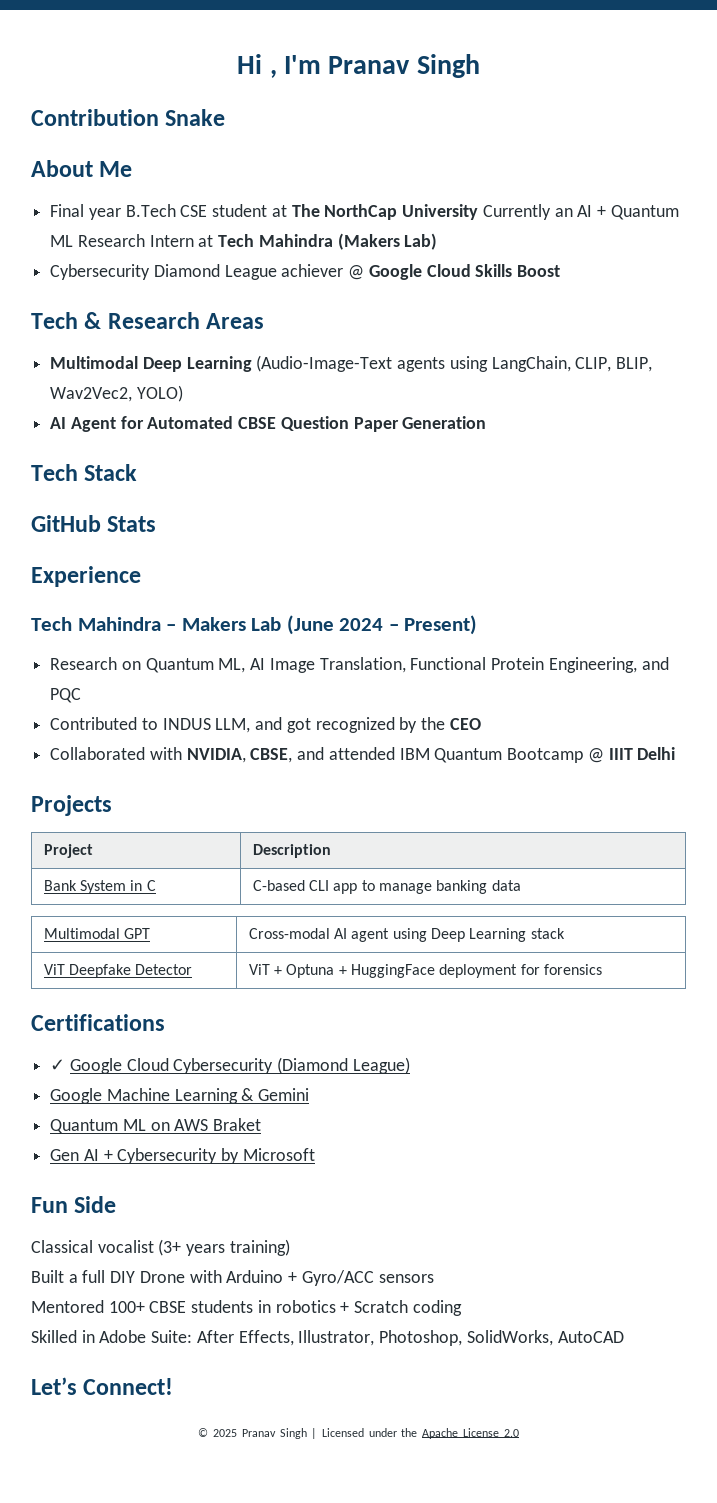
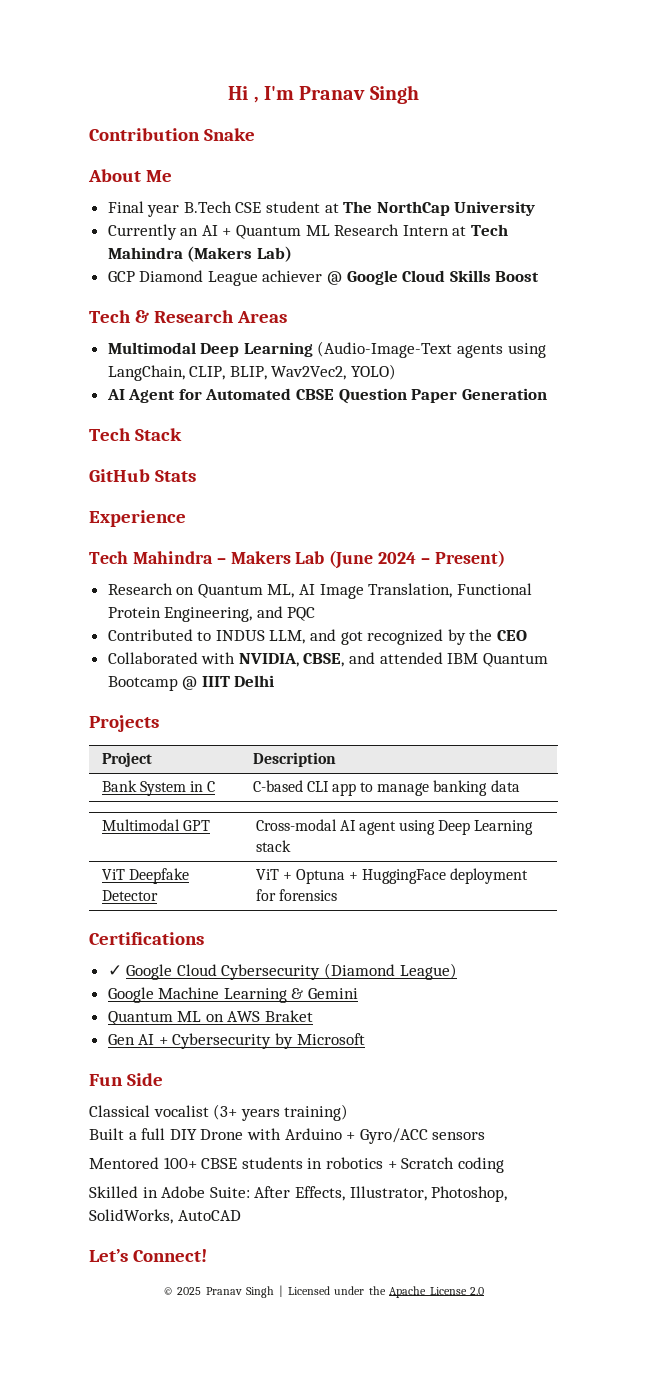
(479, 212) none -> (536, 208) //
[50,264,151,280] Cybersecurity -> [107,271,135,282] GCP

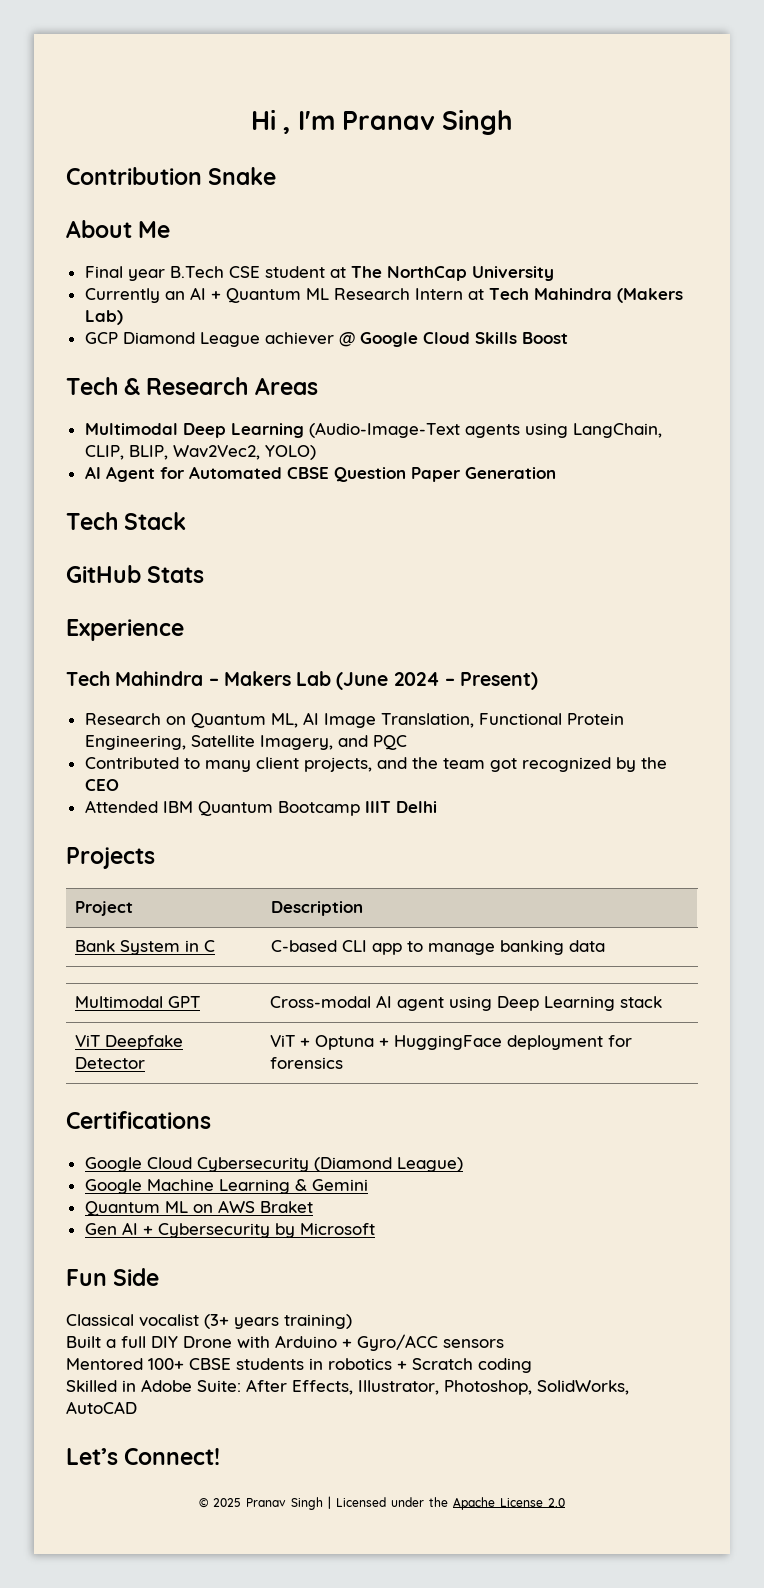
(253, 614) none -> [190,735,333,750] Satellite Imagery,
[215,629,337,644] INDUS LLM, and -> [204,757,485,772] many client projects, and the team
[107,652,443,667] Collaborated with NVIDIA, CBSE, and attended -> [84,800,158,813] Attended
[182,676,198,690] @ -> (360, 808) none
[107,965,122,976] ✓ -> (211, 1120) none

